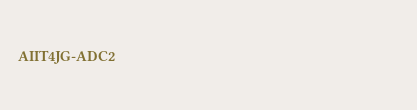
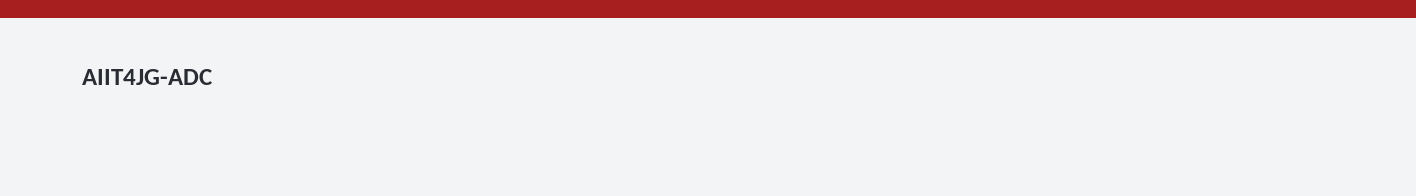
[18,50,115,64] AIIT4JG-ADC2 -> [82,69,212,85] AIIT4JG-ADC

